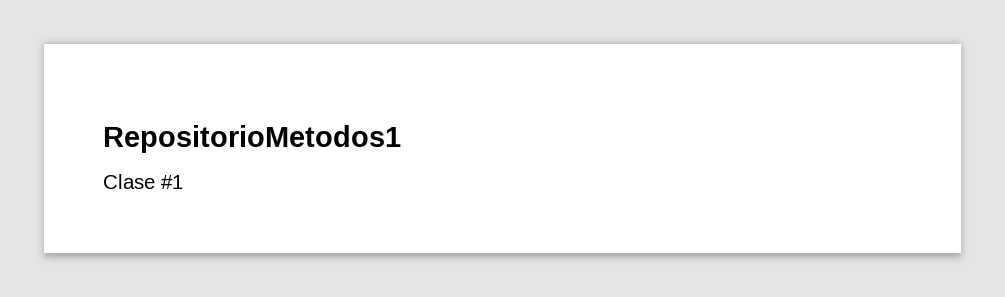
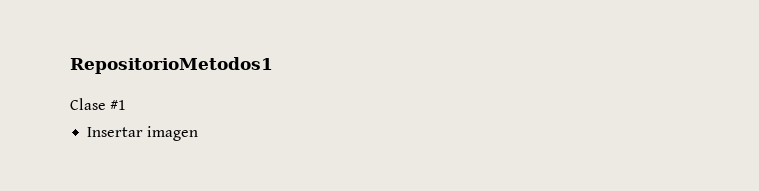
(183, 182) none -> [87,126,199,141] // Insertar imagen

